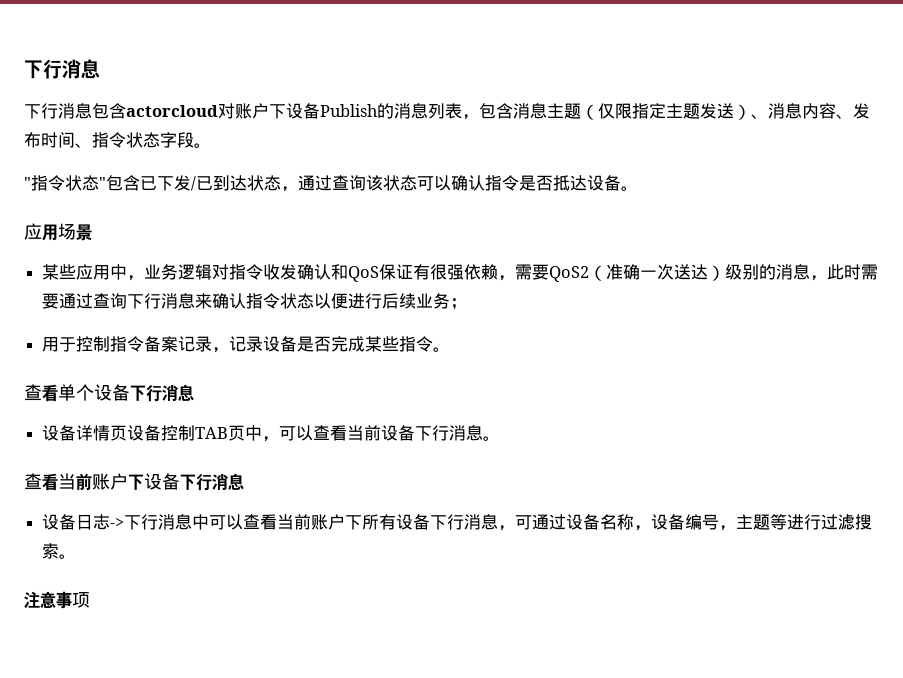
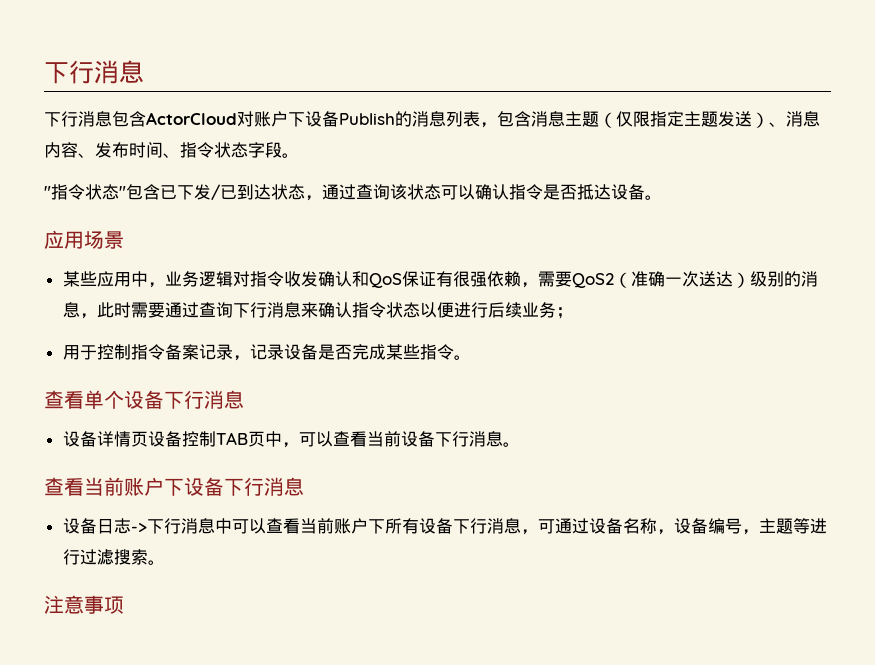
[126,105,218,117] actorcloud -> [146,112,237,125] ActorCloud

